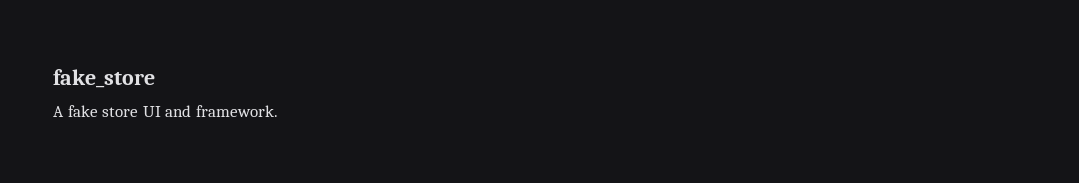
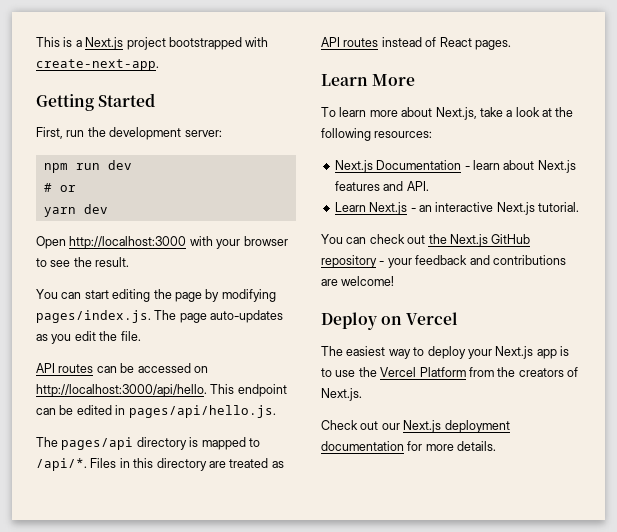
[53,69,155,88] [53,105,278,117] fake_store // A fake store UI and framework. -> [36,37,269,50] [36,59,159,71] [36,93,156,111] [36,127,222,140] [43,160,132,173] [43,183,76,192] [43,204,108,217] [36,236,288,249] [36,257,130,267] [36,289,276,302] [36,310,284,323] [36,331,141,344] [36,363,208,373] [36,384,287,397] [36,405,276,418] [36,437,260,450] [36,458,284,471] [321,37,511,50] [321,74,416,86] [321,107,574,120] [321,128,433,141] [334,160,576,173] [334,181,429,191] [334,202,579,215] [321,234,531,247] [321,255,566,268] [321,276,395,286] [321,312,459,330] [321,346,569,359] [321,367,578,377] [321,388,362,401] [321,420,510,433] [321,441,497,451] This is a Next.js project bootstrapped with create-next-app. // Getting Started // First, run the development server: // npm run dev // # or // yarn dev // Open http://localhost:3000 with your browser to see the result. // You can start editing the page by modifying pages/index.js. The page auto-updates as you edit the file. // API routes can be accessed on http://localhost:3000/api/hello. This endpoint can be edited in pages/api/hello.js. // The pages/api directory is mapped to /api/*. Files in this directory are treated as API routes instead of React pages. // Learn More // To learn more about Next.js, take a look at the following resources: // Next.js Documentation - learn about Next.js features and API. // Learn Next.js - an interactive Next.js tutorial. // You can check out the Next.js GitHub repository - your feedback and contributions are welcome! // Deploy on Vercel // The easiest way to deploy your Next.js app is to use the Vercel Platform from the creators of Next.js. // Check out our Next.js deployment documentation for more details.

